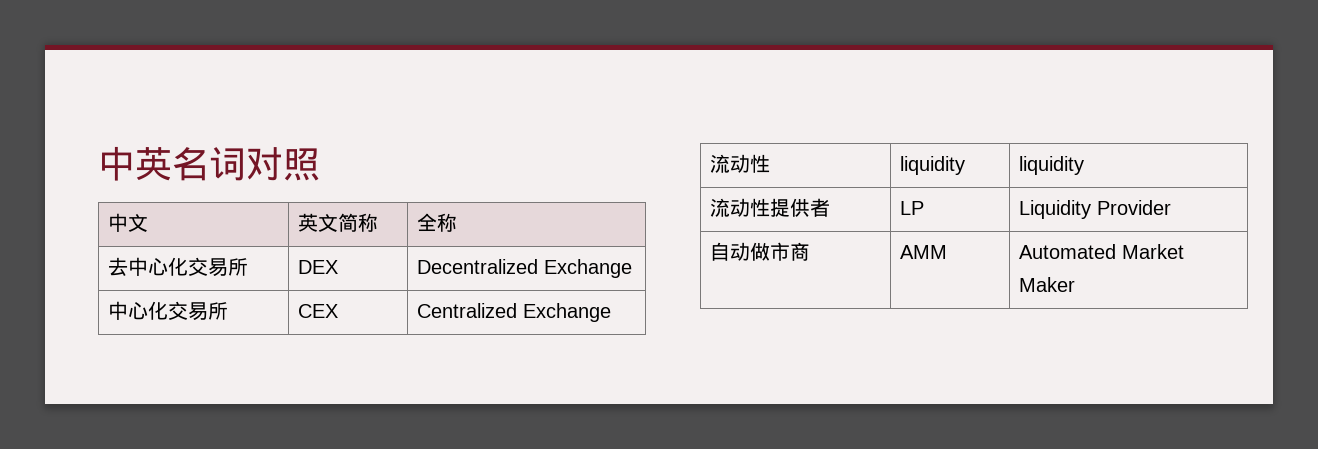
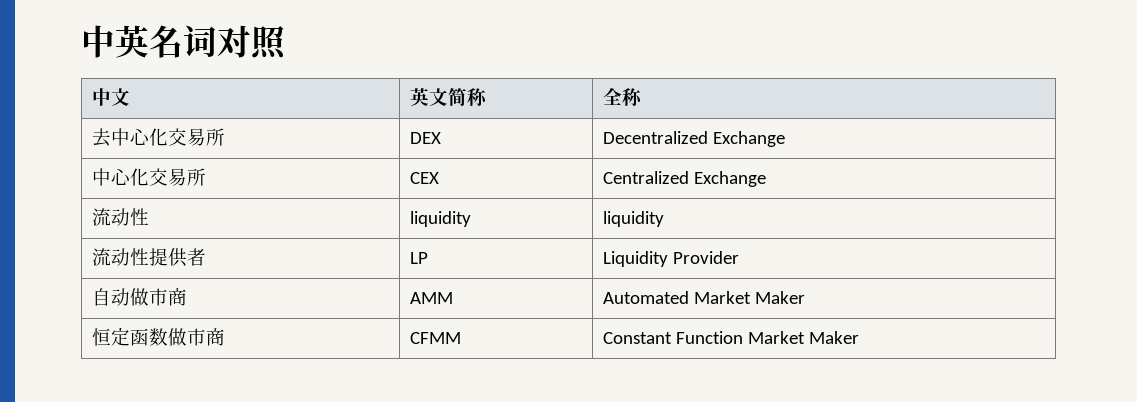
(1076, 284) none -> [92,327,226,346] [410,332,462,344] [603,331,860,344] // 恒定函数做市商 | CFMM | Constant Function Market Maker

